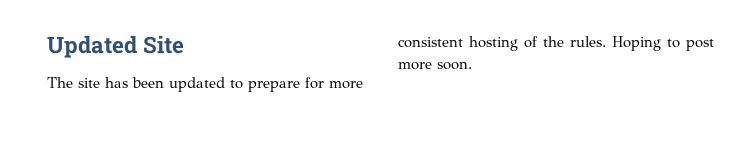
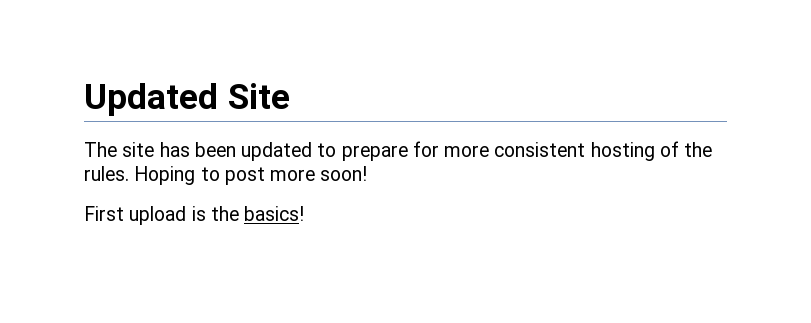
[437,61,472,70] soon. -> [320,166,368,181] [84,206,305,225] soon! // First upload is the basics!

